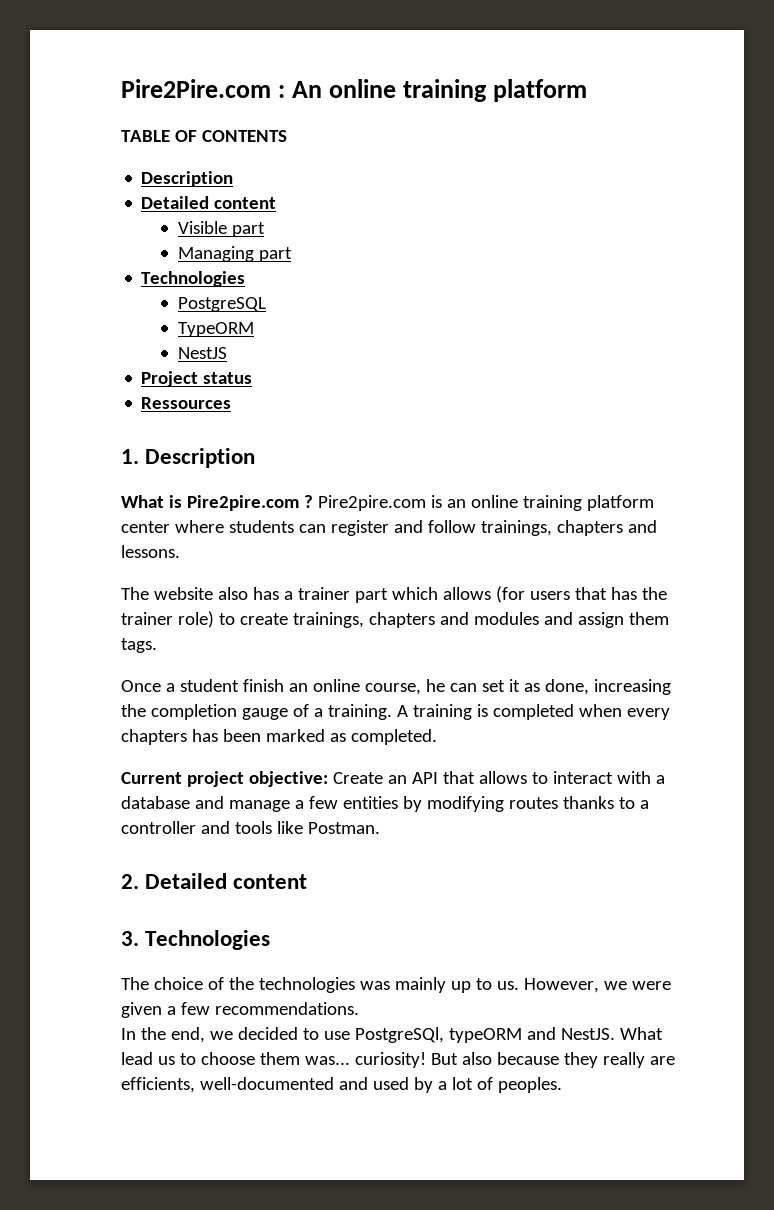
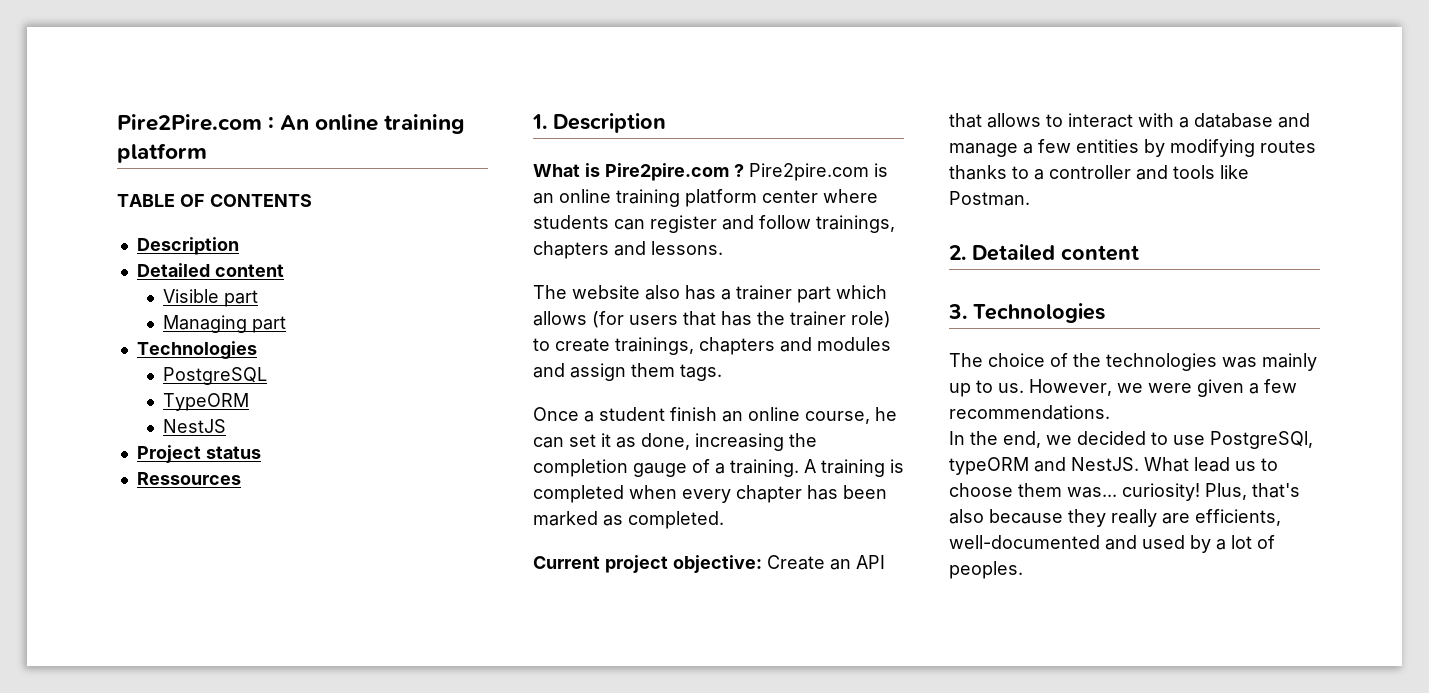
[121,729,187,745] chapters -> [736,485,802,503] chapter
[430,1053,458,1065] But -> [1205,483,1300,500] Plus, that's

